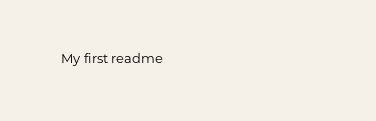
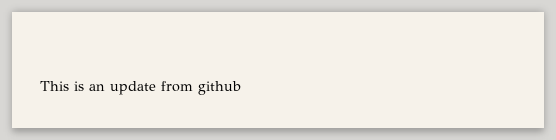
[61,53,164,66] My first readme -> [40,81,241,95] This is an update from github

